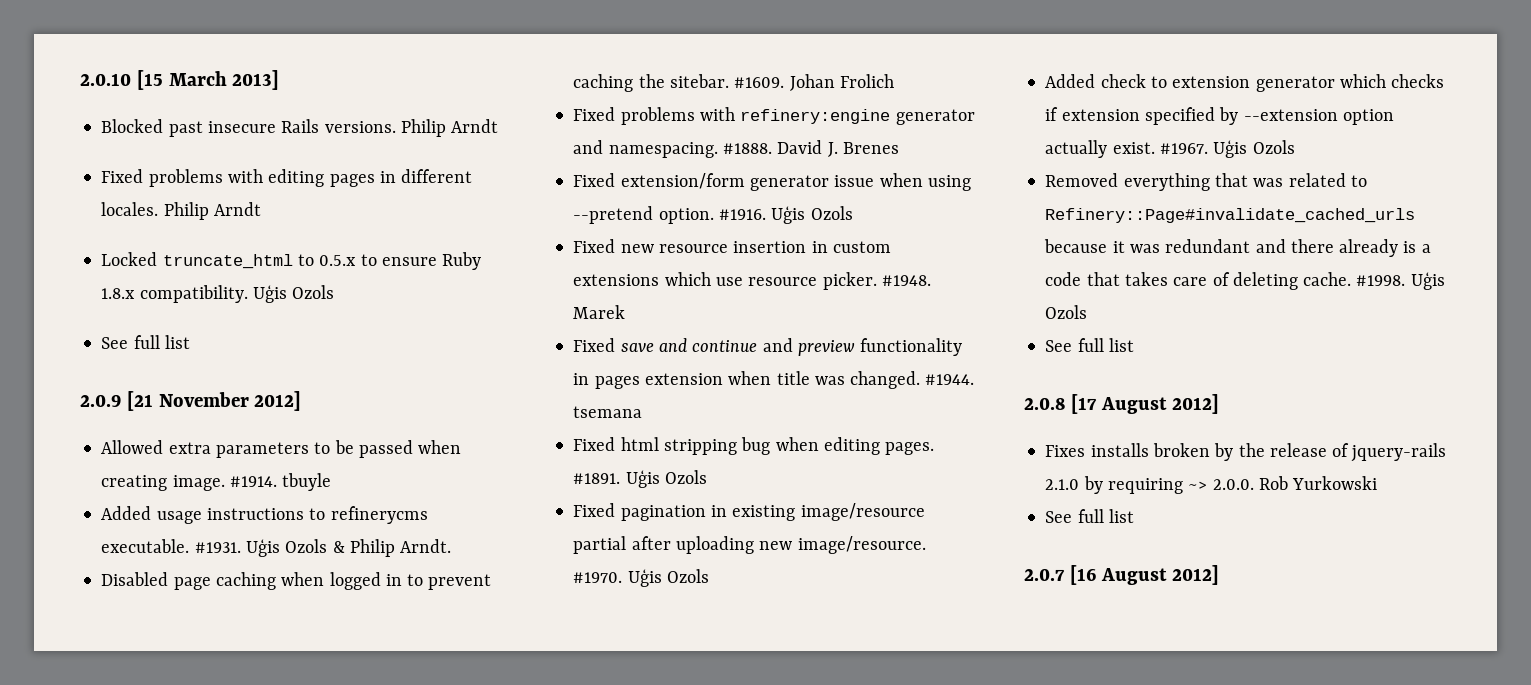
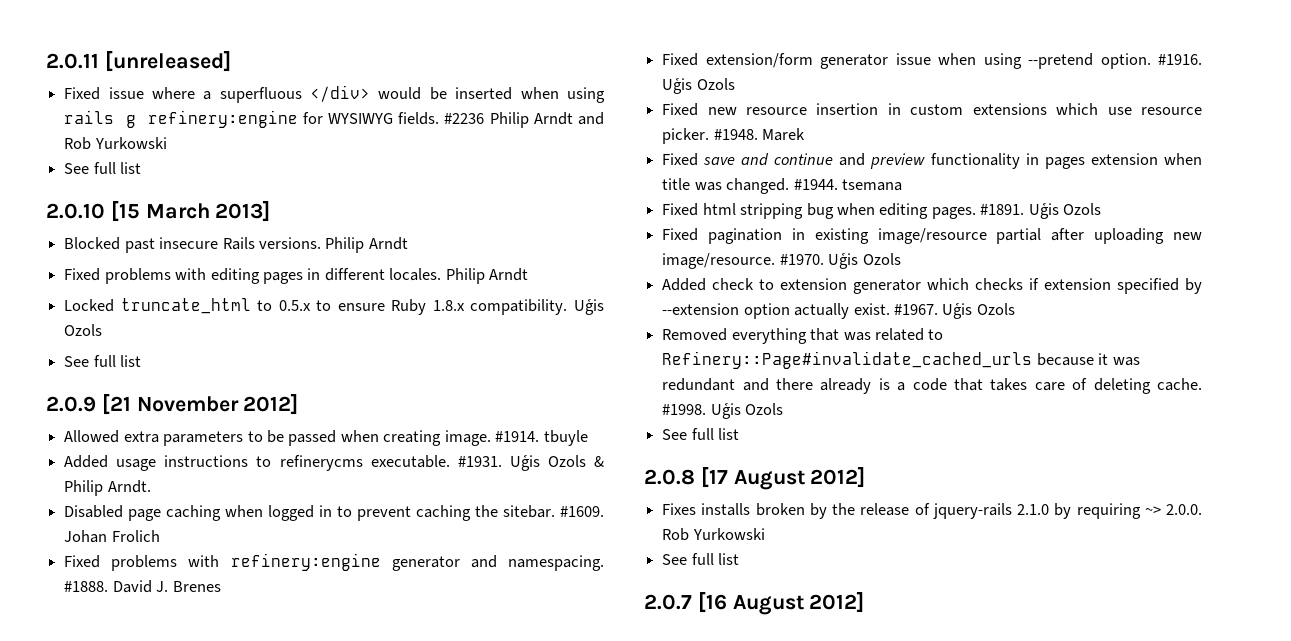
(80, 79) none -> [46,51,231,72] [64,85,605,103] [64,110,605,128] [64,137,167,150] [64,162,142,174] 2.0.11 [unreleased] // Fixed issue where a superfluous </div> would be inserted when using rails g refinery:engine for WYSIWYG fields. #2236 Philip Arndt and Rob Yurkowski // See full list //

